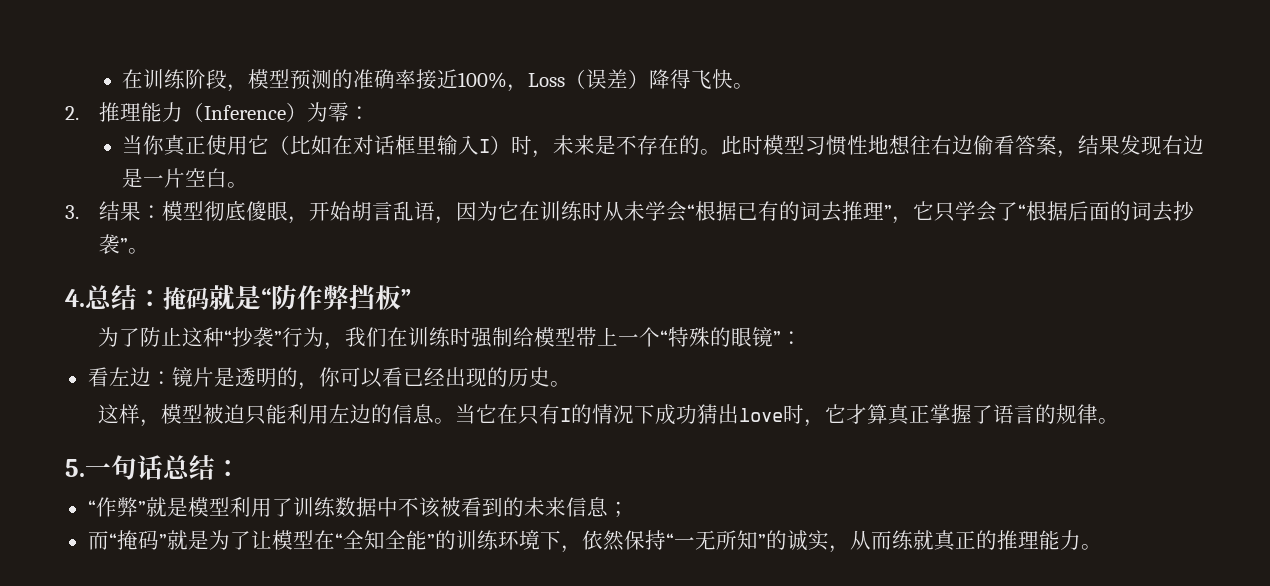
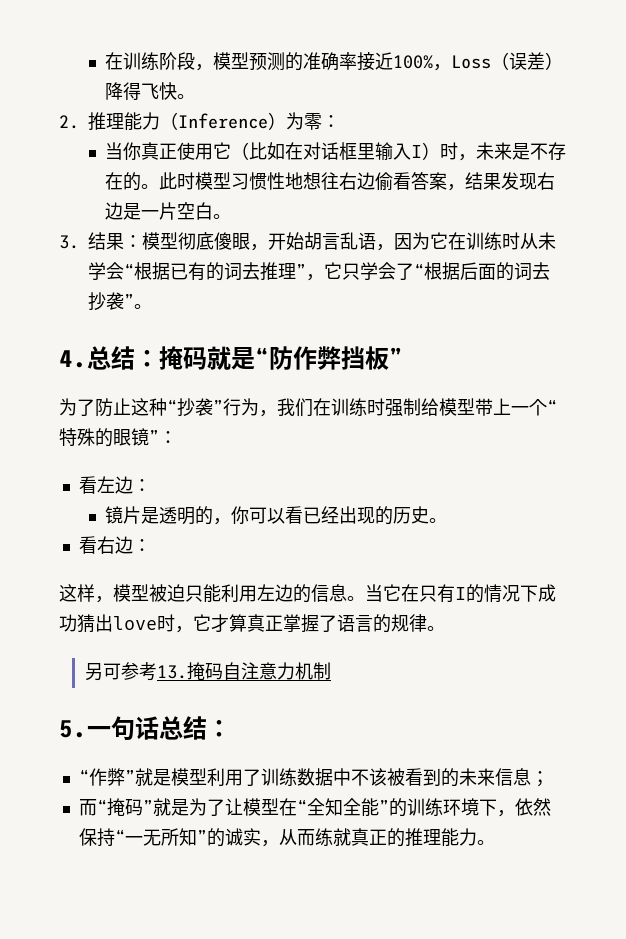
(172, 378) none -> (151, 485) //
(571, 384) none -> [78,536,151,554] // 看右边：
(1120, 421) none -> [85,662,332,681] // 另可参考13.掩码自注意力机制

